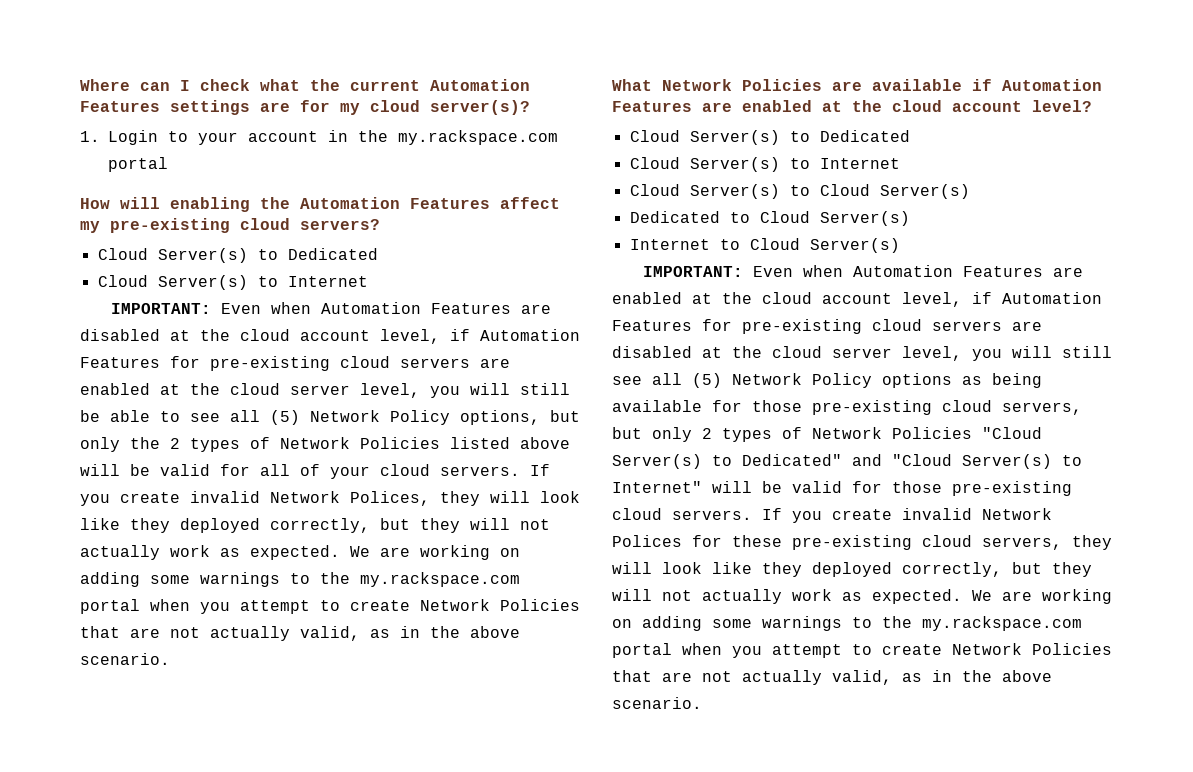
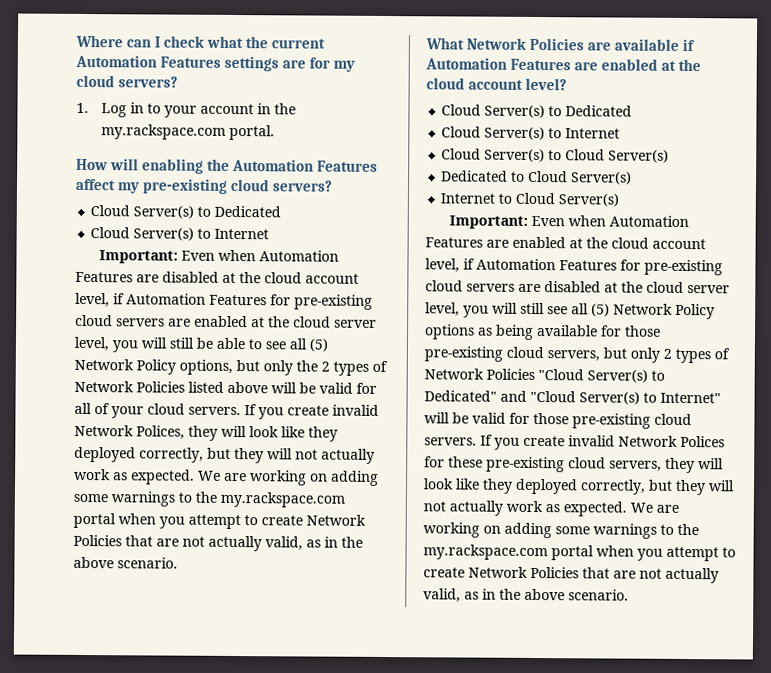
[430,100,530,115] server(s)? -> [118,76,179,88] servers?
[108,130,158,145] Login -> [100,102,144,118] Log in
[108,157,168,172] portal -> [228,124,275,141] portal.
[110,303,211,314] IMPORTANT: -> [99,250,179,264] Important:
[642,266,743,277] IMPORTANT: -> [449,215,529,229] Important:

